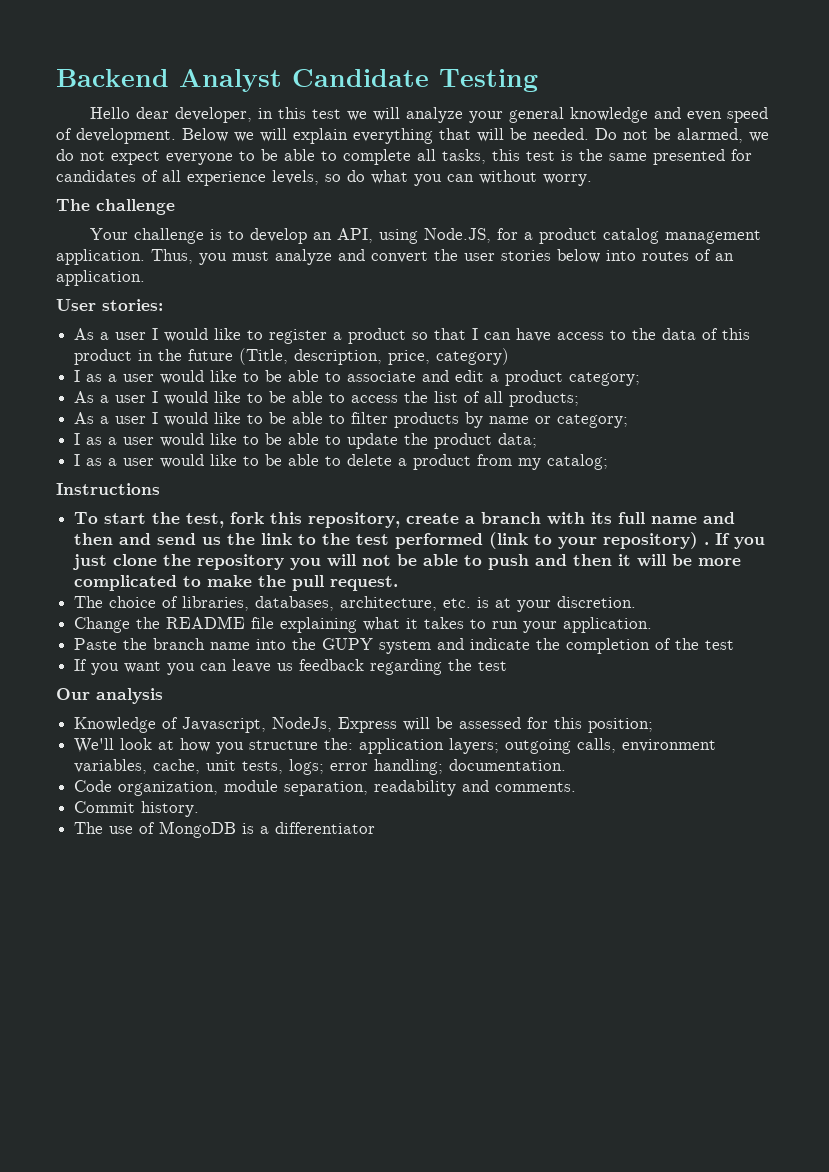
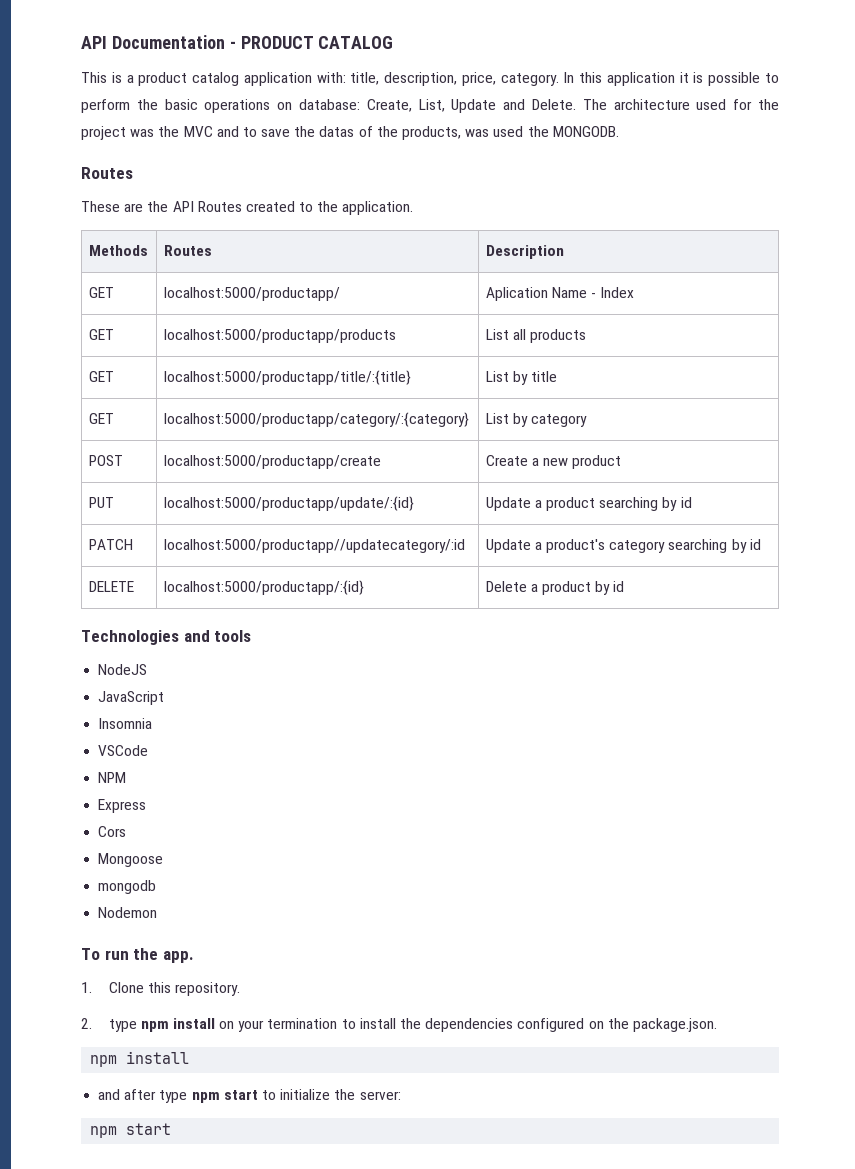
[56,69,538,92] [90,107,769,123] [56,128,769,144] [56,149,752,165] [56,170,592,186] [56,199,175,215] [90,228,762,244] [56,249,734,265] [56,270,145,286] [56,299,163,311] [74,328,751,344] [74,348,510,365] [74,370,641,386] [74,391,580,407] [74,412,629,428] [74,433,538,449] [74,454,609,470] [56,483,160,495] [74,512,736,528] [74,532,766,549] [73,554,742,570] [74,575,399,591] [74,596,637,612] [74,616,653,633] [74,638,735,654] [74,659,508,675] [56,688,163,704] [74,717,654,733] [74,738,717,754] [74,759,567,775] [74,780,577,796] [74,801,200,817] [74,821,376,838] Backend Analyst Candidate Testing // Hello dear developer, in this test we will analyze your general knowledge and even speed of development. Below we will explain everything that will be needed. Do not be alarmed, we do not expect everyone to be able to complete all tasks, this test is the same presented for candidates of all experience levels, so do what you can without worry. // The challenge // Your challenge is to develop an API, using Node.JS, for a product catalog management application. Thus, you must analyze and convert the user stories below into routes of an application. // User stories: // As a user I would like to register a product so that I can have access to the data of this product in the future (Title, description, price, category) // I as a user would like to be able to associate and edit a product category; // As a user I would like to be able to access the list of all products; // As a user I would like to be able to filter products by name or category; // I as a user would like to be able to update the product data; // I as a user would like to be able to delete a product from my catalog; // Instructions // To start the test, fork this repository, create a branch with its full name and then and send us the link to the test performed (link to your repository) . If you just clone the repository you will not be able to push and then it will be more complicated to make the pull request. // The choice of libraries, databases, architecture, etc. is at your discretion. // Change the README file explaining what it takes to run your application. // Paste the branch name into the GUPY system and indicate the completion of the test // If you want you can leave us feedback regarding the test // Our analysis // Knowledge of Javascript, NodeJs, Express will be assessed for this position; // We'll look at how you structure the: application layers; outgoing calls, environment variables, cache, unit tests, logs; error handling; documentation. // Code organization, module separation, readability and comments. // Commit history. // The use of MongoDB is a differentiator -> [81,35,394,49] [81,72,779,86] [81,99,779,113] [81,126,619,140] [81,167,133,179] [81,201,414,215] [88,245,148,256] [163,245,212,256] [485,245,564,259] [88,287,114,298] [163,287,340,301] [485,287,635,301] [88,329,114,340] [163,329,396,343] [485,329,586,343] [88,371,114,382] [163,370,411,385] [485,371,557,385] [88,413,114,424] [163,412,469,427] [485,413,587,427] [88,455,123,466] [163,455,381,469] [485,455,622,469] [88,497,114,508] [163,496,414,511] [485,497,692,511] [88,539,133,550] [163,539,465,553] [485,539,761,553] [88,581,134,592] [163,580,364,595] [485,581,625,595] [81,630,252,645] [98,664,148,675] [98,691,165,705] [98,718,153,729] [98,745,149,756] [98,772,127,783] [98,799,147,813] [98,826,127,837] [98,853,164,867] [98,880,157,894] [98,907,158,918] [81,948,194,963] [81,982,240,996] [81,1018,717,1032] [90,1051,190,1067] [98,1089,401,1103] [90,1123,172,1138] API Documentation - PRODUCT CATALOG // This is a product catalog application with: title, description, price, category. In this application it is possible to perform the basic operations on database: Create, List, Update and Delete. The architecture used for the project was the MVC and to save the datas of the products, was used the MONGODB. // Routes // These are the API Routes created to the application. // Methods | Routes | Description // GET | localhost:5000/productapp/ | Aplication Name - Index // GET | localhost:5000/productapp/products | List all products // GET | localhost:5000/productapp/title/:{title} | List by title // GET | localhost:5000/productapp/category/:{category} | List by category // POST | localhost:5000/productapp/create | Create a new product // PUT | localhost:5000/productapp/update/:{id} | Update a product searching by id // PATCH | localhost:5000/productapp//updatecategory/:id | Update a product's category searching by id // DELETE | localhost:5000/productapp/:{id} | Delete a product by id // Technologies and tools // NodeJS // JavaScript // Insomnia // VSCode // NPM // Express // Cors // Mongoose // mongodb // Nodemon // To run the app. // 1. Clone this repository. // 2. type npm install on your termination to install the dependencies configured on the package.json. // npm install // and after type npm start to initialize the server: // npm start

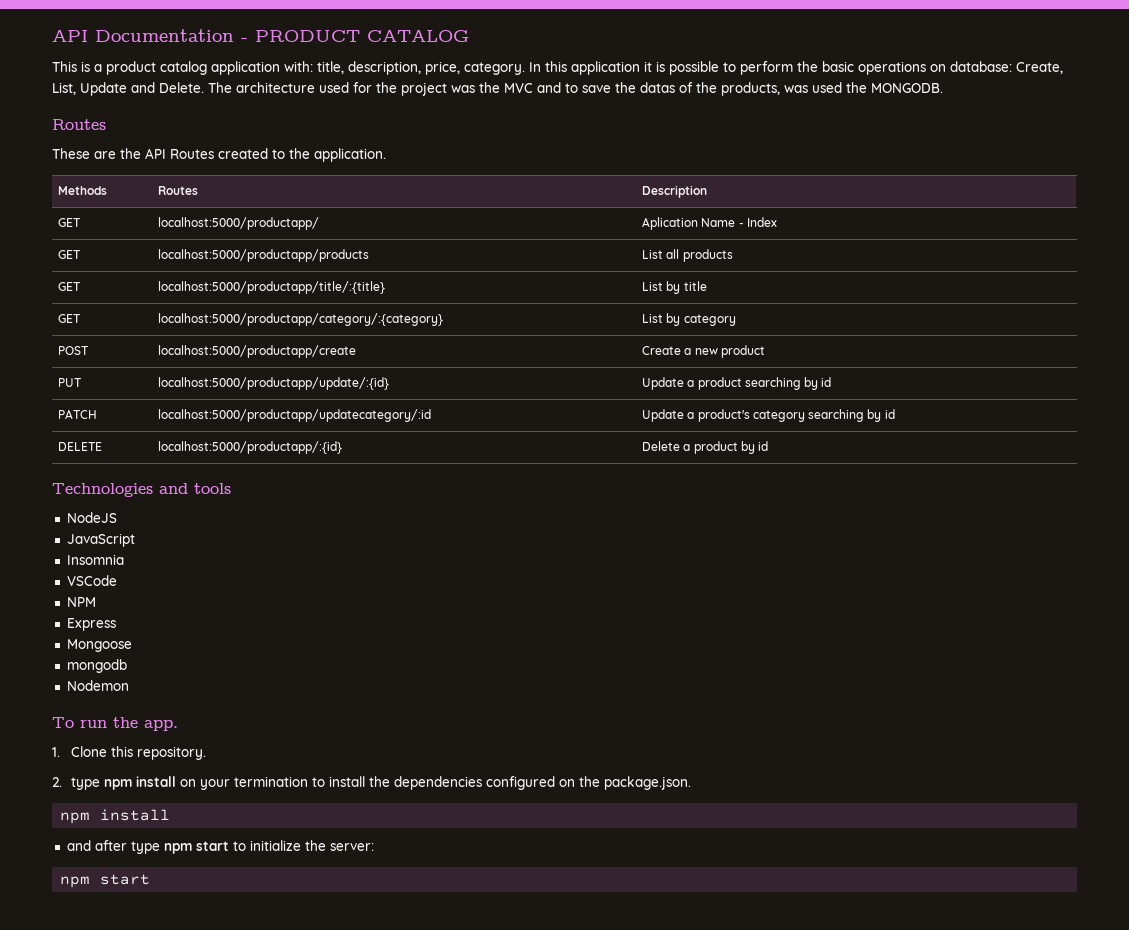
[163,539,465,553] localhost:5000/productapp//updatecategory/:id -> [158,409,432,422] localhost:5000/productapp/updatecategory/:id
[98,826,127,837] // Cors -> (116, 624) none

